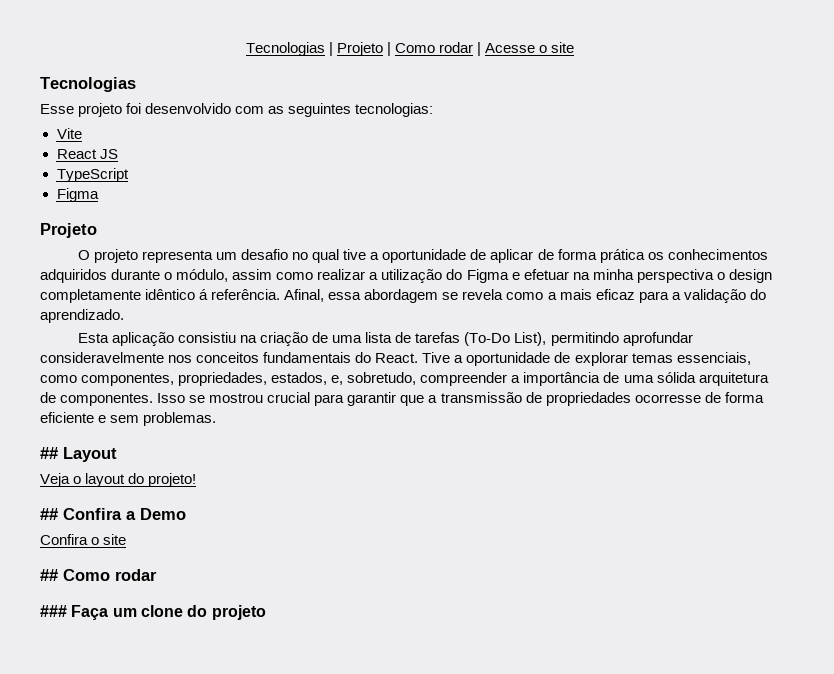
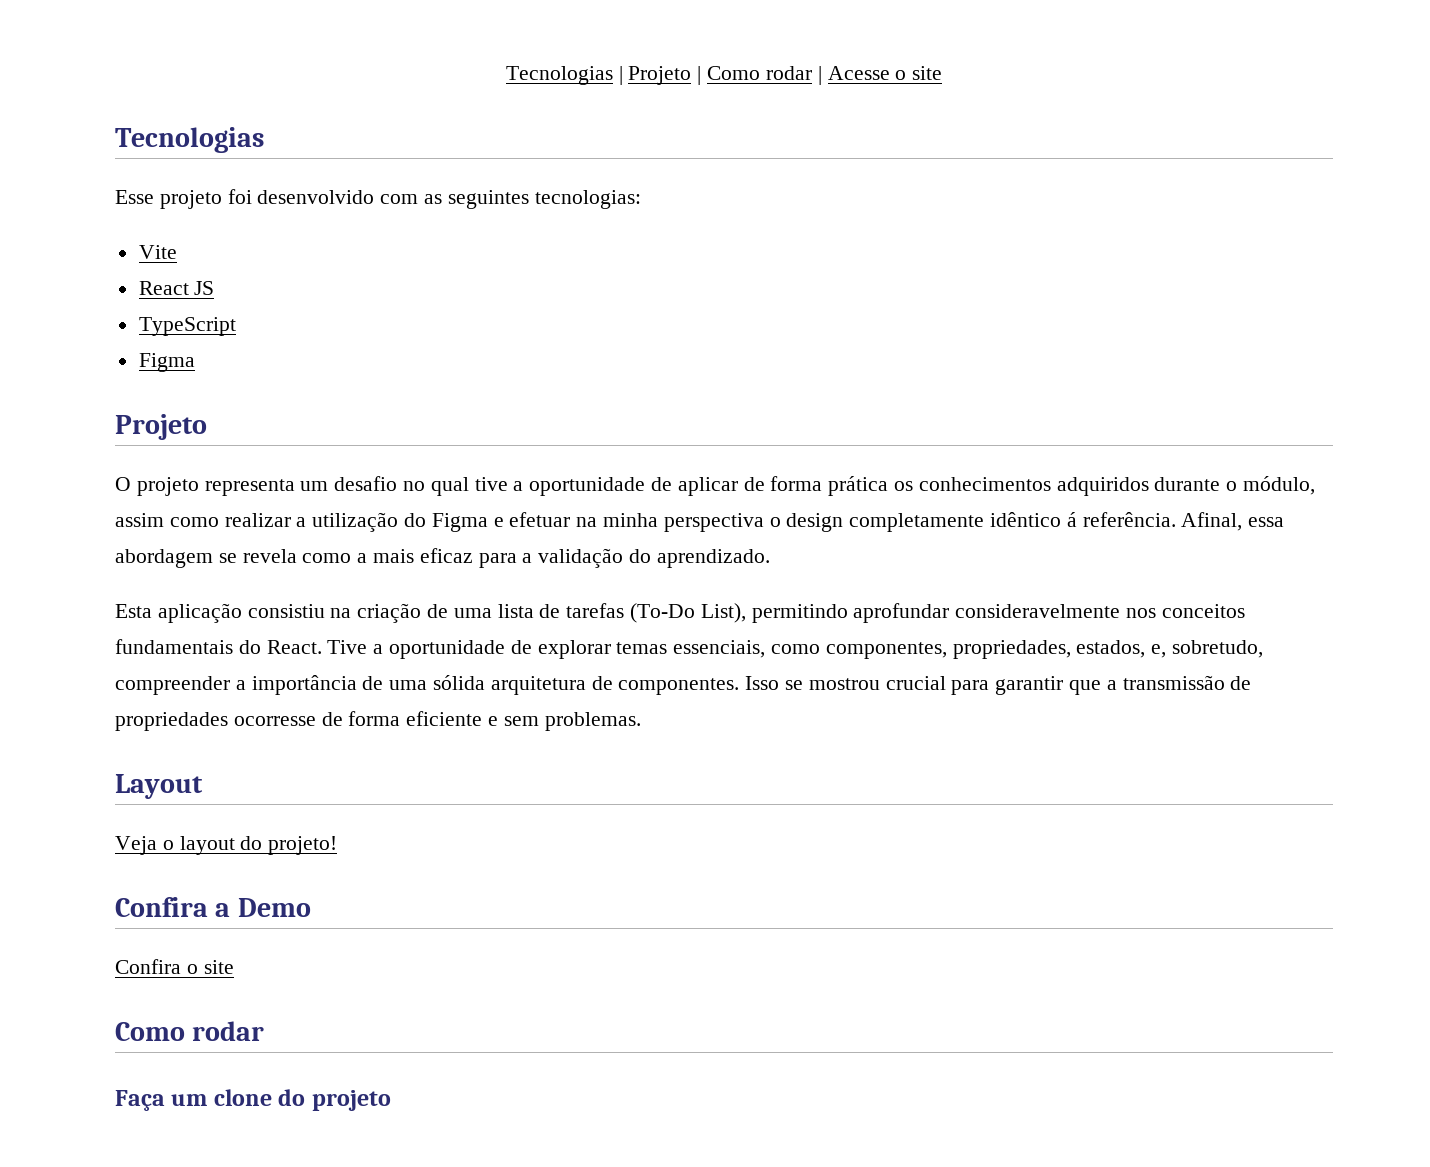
[40,447,58,459] ## -> (641, 721) none
[40,508,58,520] ## -> (338, 845) none
[40,569,58,581] ## -> (234, 967) none
[40,605,67,617] ### -> (265, 1031) none

